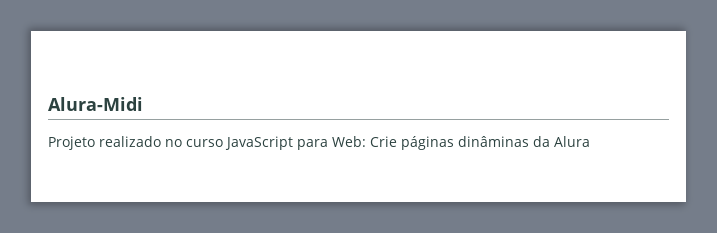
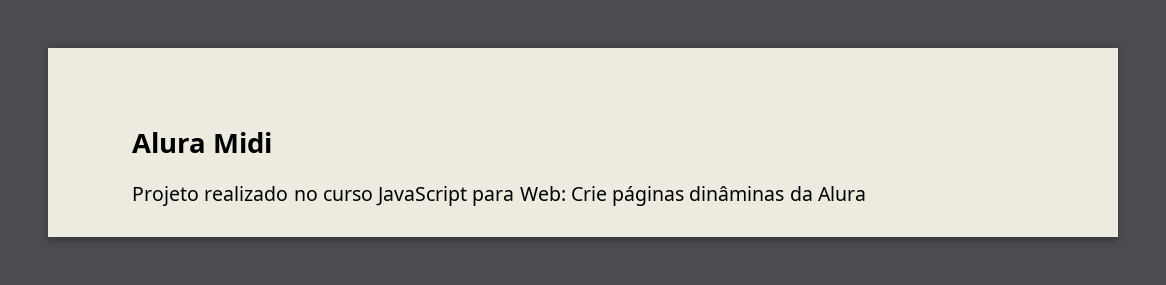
[48,97,143,111] Alura-Midi -> [132,132,273,153] Alura Midi

